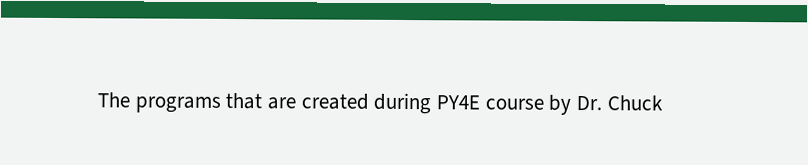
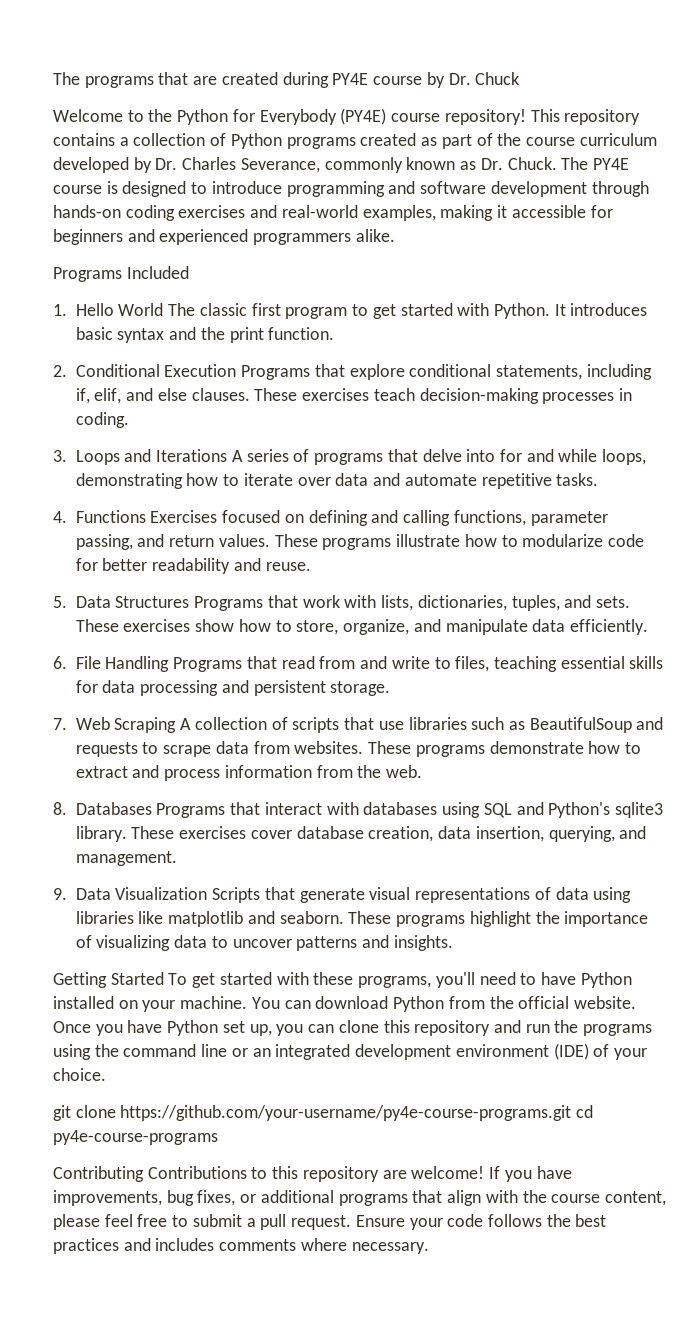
(663, 103) none -> [53,108,641,125] [53,133,657,149] [53,157,629,173] [53,181,649,197] [53,205,613,221] [53,229,395,245] [53,266,189,282] [53,303,648,319] [75,327,335,343] [53,364,652,380] [75,388,633,404] [75,412,129,428] [53,449,647,465] [75,473,599,489] [53,510,608,526] [75,534,645,550] [75,558,311,574] [53,595,631,611] [75,619,649,635] [53,656,664,672] [75,680,391,696] [53,717,664,733] [75,741,642,757] [75,765,423,781] [53,802,664,818] [75,826,647,842] [75,851,177,866] [53,887,632,903] [75,911,649,927] [75,935,453,951] [53,972,632,988] [53,996,636,1012] [53,1020,653,1036] [53,1043,647,1060] [53,1068,106,1081] [53,1105,594,1121] [53,1130,218,1145] [53,1166,572,1182] [53,1190,666,1206] [53,1214,607,1230] [53,1238,429,1254] // Welcome to the Python for Everybody (PY4E) course repository! This repository contains a collection of Python programs created as part of the course curriculum developed by Dr. Charles Severance, commonly known as Dr. Chuck. The PY4E course is designed to introduce programming and software development through hands-on coding exercises and real-world examples, making it accessible for beginners and experienced programmers alike. // Programs Included // 1. Hello World The classic first program to get started with Python. It introduces basic syntax and the print function. // 2. Conditional Execution Programs that explore conditional statements, including if, elif, and else clauses. These exercises teach decision-making processes in coding. // 3. Loops and Iterations A series of programs that delve into for and while loops, demonstrating how to iterate over data and automate repetitive tasks. // 4. Functions Exercises focused on defining and calling functions, parameter passing, and return values. These programs illustrate how to modularize code for better readability and reuse. // 5. Data Structures Programs that work with lists, dictionaries, tuples, and sets. These exercises show how to store, organize, and manipulate data efficiently. // 6. File Handling Programs that read from and write to files, teaching essential skills for data processing and persistent storage. // 7. Web Scraping A collection of scripts that use libraries such as BeautifulSoup and requests to scrape data from websites. These programs demonstrate how to extract and process information from the web. // 8. Databases Programs that interact with databases using SQL and Python's sqlite3 library. These exercises cover database creation, data insertion, querying, and management. // 9. Data Visualization Scripts that generate visual representations of data using libraries like matplotlib and seaborn. These programs highlight the importance of visualizing data to uncover patterns and insights. // Getting Started To get started with these programs, you'll need to have Python installed on your machine. You can download Python from the official website. Once you have Python set up, you can clone this repository and run the programs using the command line or an integrated development environment (IDE) of your choice. // git clone https://github.com/your-username/py4e-course-programs.git cd py4e-course-programs // Contributing Contributions to this repository are welcome! If you have improvements, bug fixes, or additional programs that align with the course content, please feel free to submit a pull request. Ensure your code follows the best practices and includes comments where necessary.

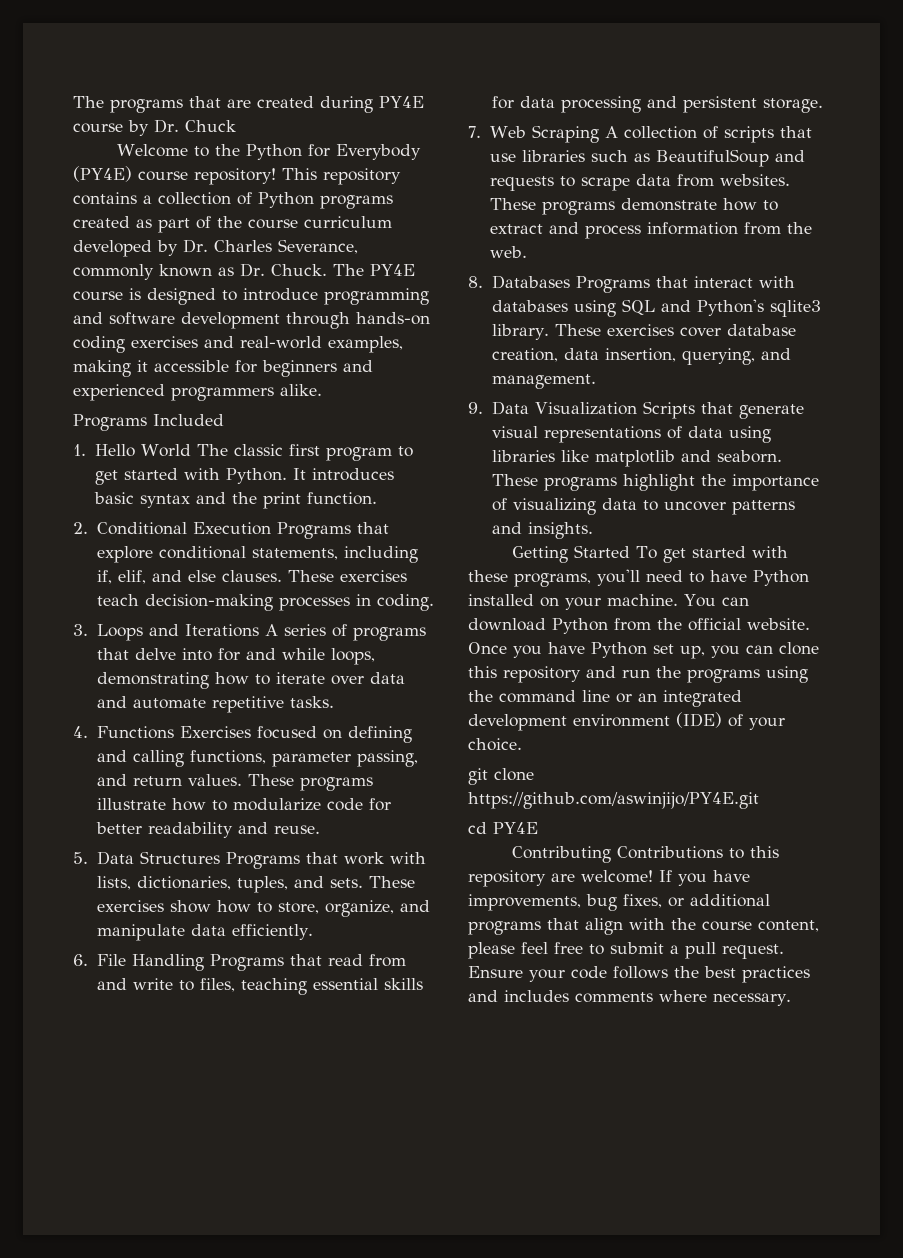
[120,1105,594,1121] [53,1130,218,1145] https://github.com/your-username/py4e-course-programs.git cd py4e-course-programs -> [468,792,759,809] [468,822,538,834] https://github.com/aswinjijo/PY4E.git // cd PY4E

